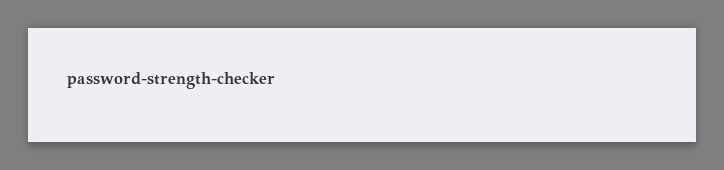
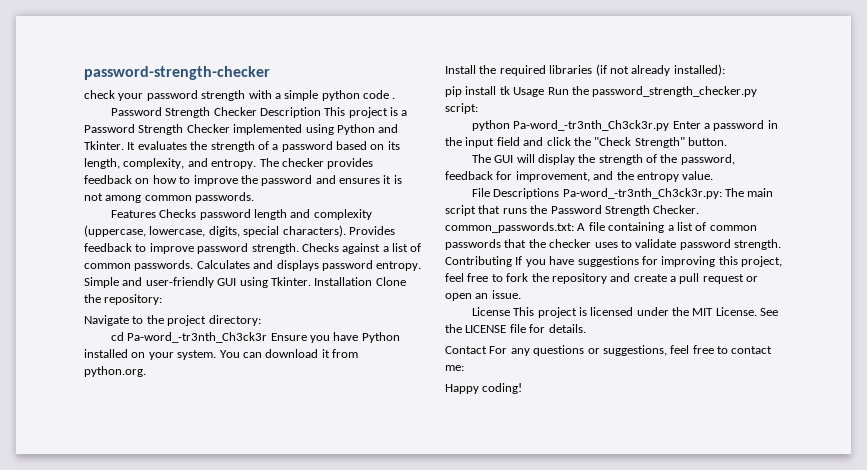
(275, 80) none -> [84,90,396,101] [110,107,408,118] [84,124,399,135] [84,141,400,152] [84,158,374,169] [84,175,402,186] [84,192,255,203] [110,209,372,220] [84,225,395,237] [84,243,422,254] [84,260,422,271] [84,277,406,288] [84,294,163,305] [84,315,261,326] [110,332,400,343] [84,349,358,360] [84,366,146,377] [445,64,725,76] [445,86,758,97] [445,103,478,114] [471,120,778,131] [445,137,727,148] [471,154,735,165] [445,171,714,182] [471,188,774,199] [445,205,700,216] [445,222,757,233] [445,239,781,250] [445,256,782,267] [445,273,759,284] [445,290,521,301] [471,307,779,318] [445,324,586,333] [445,345,773,356] [445,365,464,371] [445,383,523,394] // check your password strength with a simple python code . // Password Strength Checker Description This project is a Password Strength Checker implemented using Python and Tkinter. It evaluates the strength of a password based on its length, complexity, and entropy. The checker provides feedback on how to improve the password and ensures it is not among common passwords. // Features Checks password length and complexity (uppercase, lowercase, digits, special characters). Provides feedback to improve password strength. Checks against a list of common passwords. Calculates and displays password entropy. Simple and user-friendly GUI using Tkinter. Installation Clone the repository: // Navigate to the project directory: // cd Pa-word_-tr3nth_Ch3ck3r Ensure you have Python installed on your system. You can download it from python.org. // Install the required libraries (if not already installed): // pip install tk Usage Run the password_strength_checker.py script: // python Pa-word_-tr3nth_Ch3ck3r.py Enter a password in the input field and click the "Check Strength" button. // The GUI will display the strength of the password, feedback for improvement, and the entropy value. // File Descriptions Pa-word_-tr3nth_Ch3ck3r.py: The main script that runs the Password Strength Checker. common_passwords.txt: A file containing a list of common passwords that the checker uses to validate password strength. Contributing If you have suggestions for improving this project, feel free to fork the repository and create a pull request or open an issue. // License This project is licensed under the MIT License. See the LICENSE file for details. // Contact For any questions or suggestions, feel free to contact me: // Happy coding!

